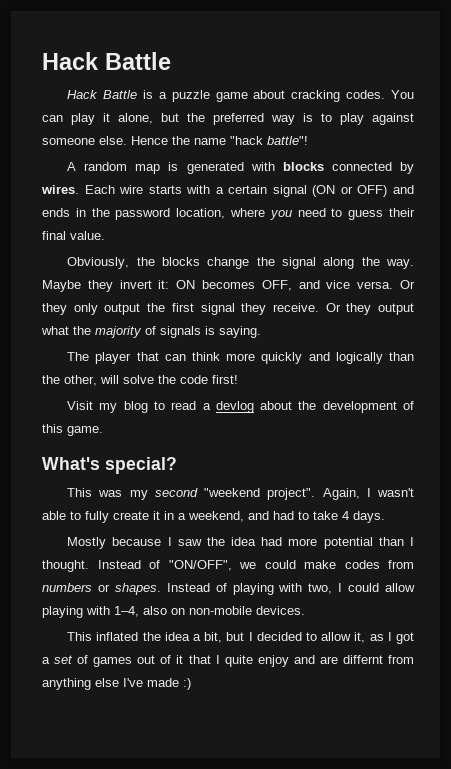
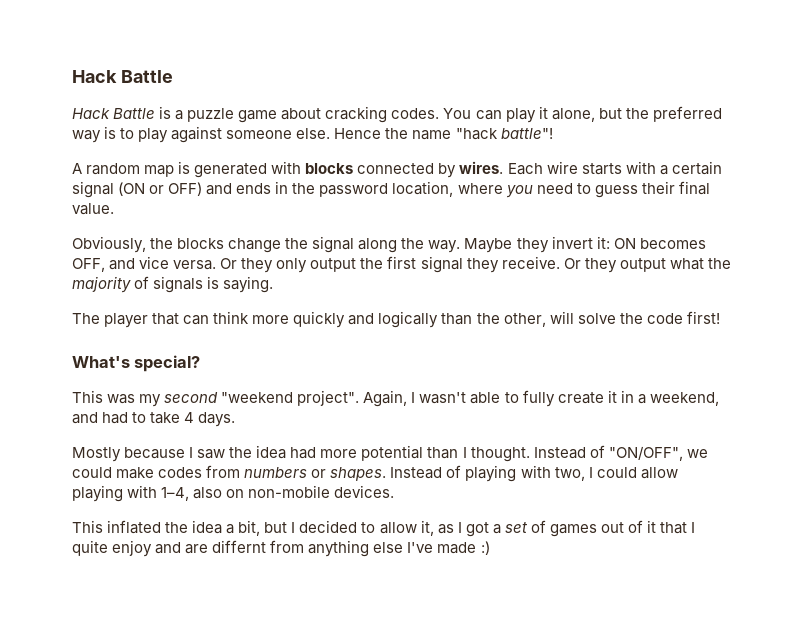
[67,401,414,413] [42,424,103,436] // Visit my blog to read a devlog about the development of this game. -> (720, 317) none

